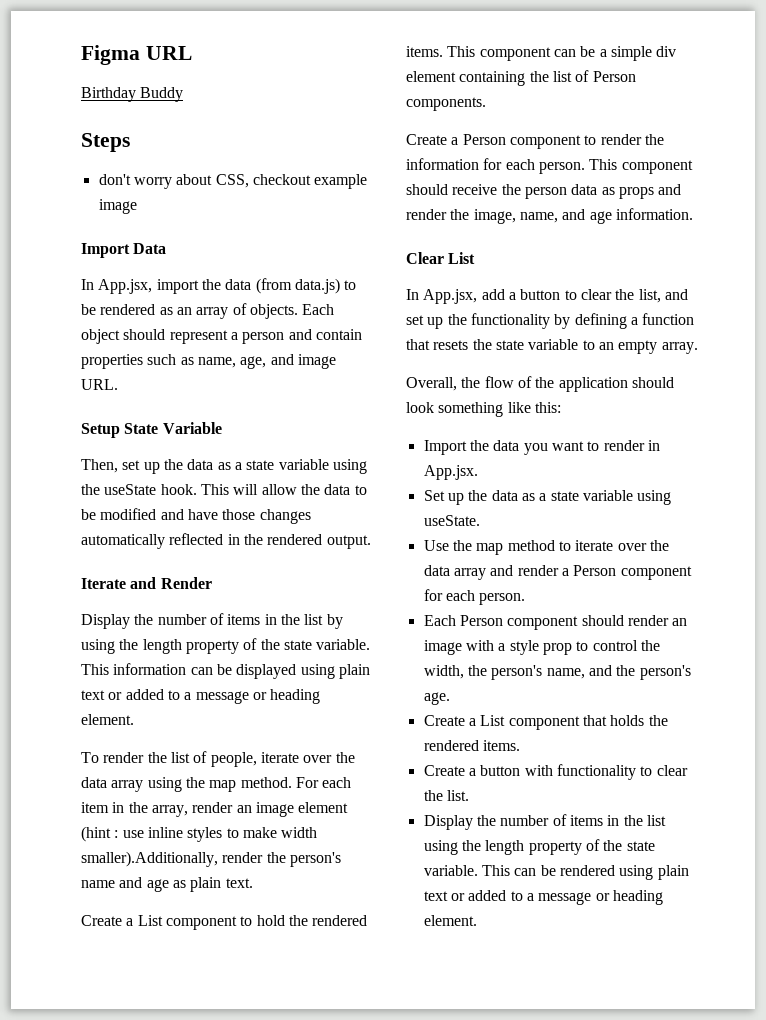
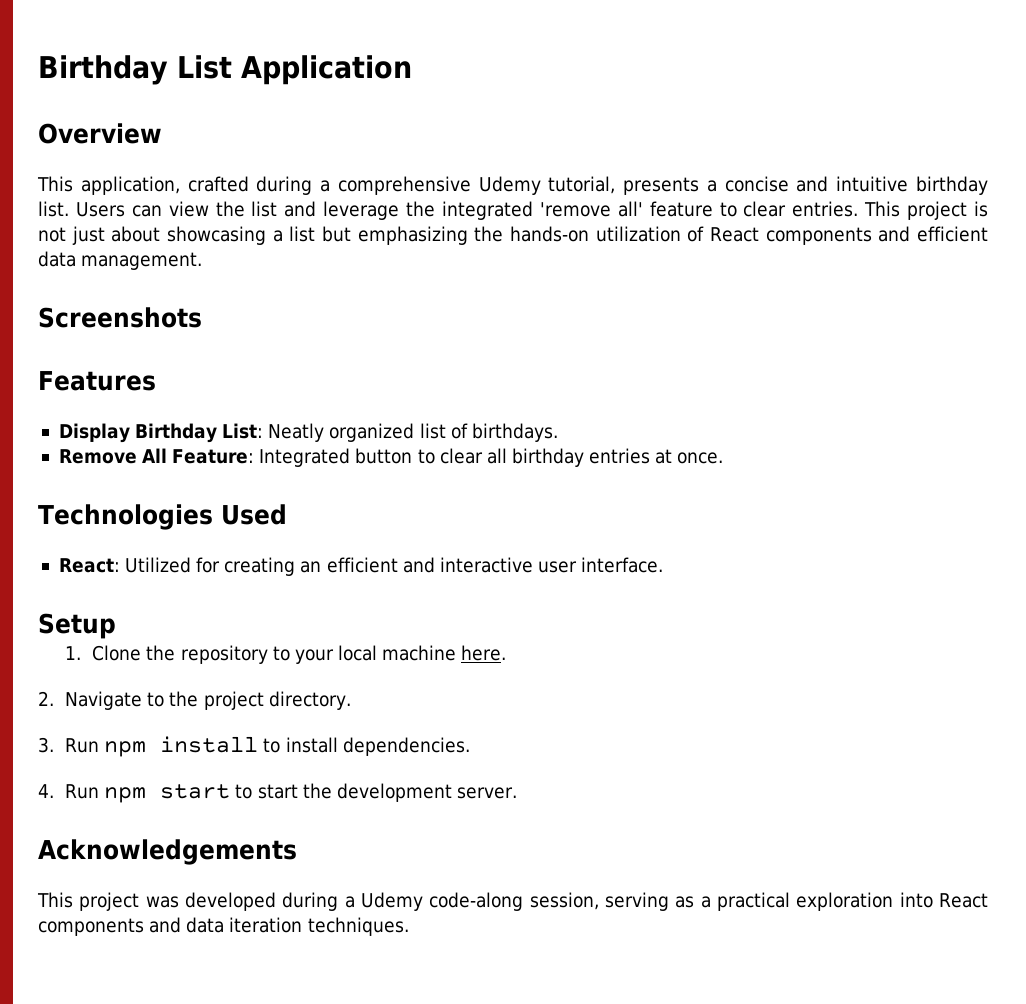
[81,45,192,65] [81,87,184,102] [81,133,130,152] [98,174,368,189] [98,199,137,214] [81,243,167,258] [81,278,357,294] [81,303,335,319] [81,329,362,344] [81,354,336,369] [81,379,118,390] [81,422,222,438] [81,459,367,474] [81,484,367,495] [81,508,311,524] [81,533,371,549] [81,577,212,589] [81,613,343,629] [81,638,371,654] [81,663,370,679] [81,689,321,704] [81,714,134,725] [81,751,355,767] [81,777,352,792] [81,802,349,817] [81,826,318,842] [81,851,341,867] [81,877,253,892] [81,915,368,930] [406,46,677,61] [406,70,636,86] [406,97,486,111] [406,134,664,149] [406,158,693,174] [406,184,682,199] [406,208,693,224] [406,252,476,264] [406,289,688,304] [406,313,695,329] [406,339,698,354] [406,376,674,392] [406,402,561,417] [423,440,660,455] [423,465,478,480] [423,490,672,505] [423,515,480,526] [423,540,669,555] [423,565,692,580] [423,589,526,605] [423,615,688,630] [423,640,660,655] [423,665,691,680] [423,692,450,705] [423,715,668,730] [423,740,520,751] [423,764,688,780] [423,790,469,801] [423,814,666,830] [423,839,655,855] [423,865,689,880] [423,890,663,905] [423,915,477,926] Figma URL // Birthday Buddy // Steps // don't worry about CSS, checkout example image // Import Data // In App.jsx, import the data (from data.js) to be rendered as an array of objects. Each object should represent a person and contain properties such as name, age, and image URL. // Setup State Variable // Then, set up the data as a state variable using the useState hook. This will allow the data to be modified and have those changes automatically reflected in the rendered output. // Iterate and Render // Display the number of items in the list by using the length property of the state variable. This information can be displayed using plain text or added to a message or heading element. // To render the list of people, iterate over the data array using the map method. For each item in the array, render an image element (hint : use inline styles to make width smaller).Additionally, render the person's name and age as plain text. // Create a List component to hold the rendered items. This component can be a simple div element containing the list of Person components. // Create a Person component to render the information for each person. This component should receive the person data as props and render the image, name, and age information. // Clear List // In App.jsx, add a button to clear the list, and set up the functionality by defining a function that resets the state variable to an empty array. // Overall, the flow of the application should look something like this: // Import the data you want to render in App.jsx. // Set up the data as a state variable using useState. // Use the map method to iterate over the data array and render a Person component for each person. // Each Person component should render an image with a style prop to control the width, the person's name, and the person's age. // Create a List component that holds the rendered items. // Create a button with functionality to clear the list. // Display the number of items in the list using the length property of the state variable. This can be rendered using plain text or added to a message or heading element. -> [38,55,412,85] [38,123,162,144] [37,176,989,195] [38,201,989,220] [38,226,988,245] [38,251,203,270] [38,307,202,328] [38,371,156,391] [58,423,558,443] [58,448,724,467] [38,504,287,530] [58,557,664,576] [38,613,116,639] [65,645,507,664] [38,691,351,710] [38,736,470,757] [38,783,517,803] [38,839,297,865] [37,892,989,911] [38,917,409,936] Birthday List Application // Overview // This application, crafted during a comprehensive Udemy tutorial, presents a concise and intuitive birthday list. Users can view the list and leverage the integrated 'remove all' feature to clear entries. This project is not just about showcasing a list but emphasizing the hands-on utilization of React components and efficient data management. // Screenshots // Features // Display Birthday List: Neatly organized list of birthdays. // Remove All Feature: Integrated button to clear all birthday entries at once. // Technologies Used // React: Utilized for creating an efficient and interactive user interface. // Setup // 1. Clone the repository to your local machine here. // 2. Navigate to the project directory. // 3. Run npm install to install dependencies. // 4. Run npm start to start the development server. // Acknowledgements // This project was developed during a Udemy code-along session, serving as a practical exploration into React components and data iteration techniques.

